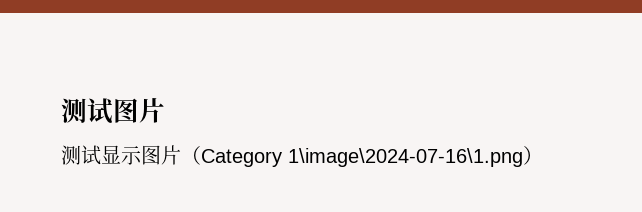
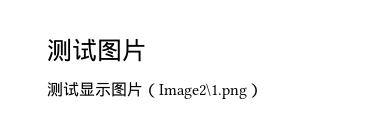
[201,148,523,167] Category 1\image\2024-07-16\1.png -> [159,83,247,99] Image2\1.png

